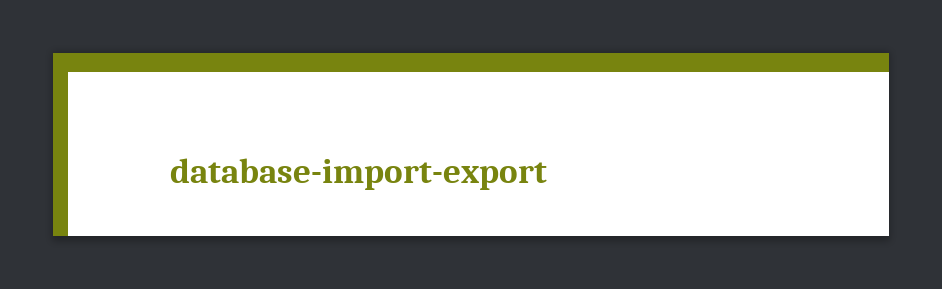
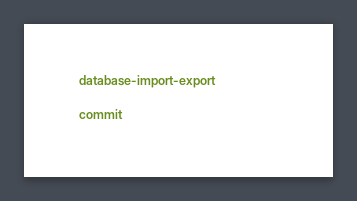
(547, 174) none -> [79,109,123,119] // commit

